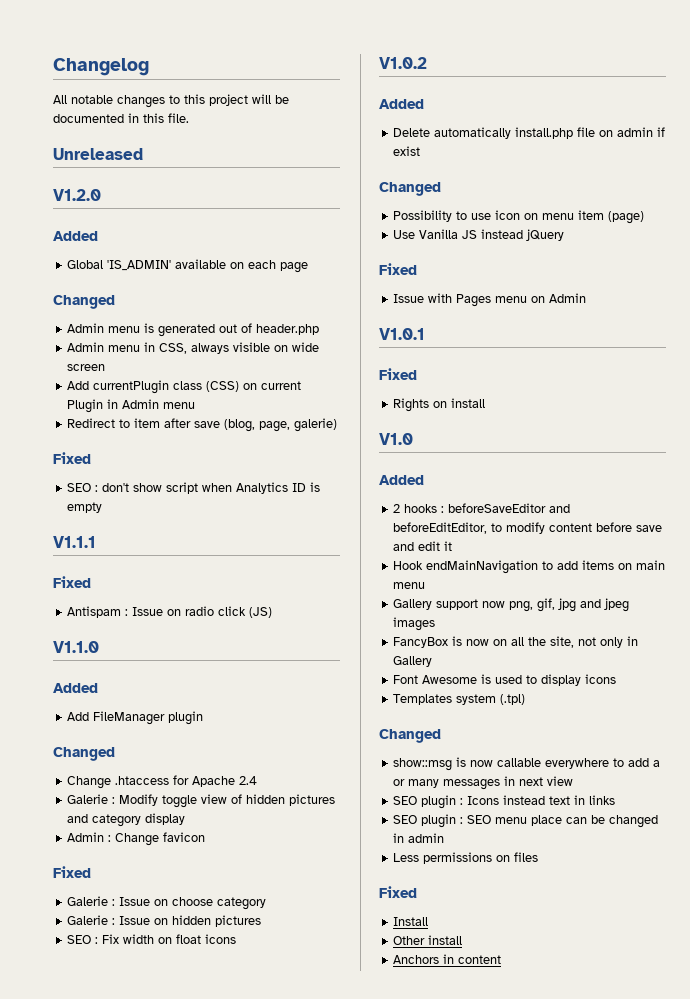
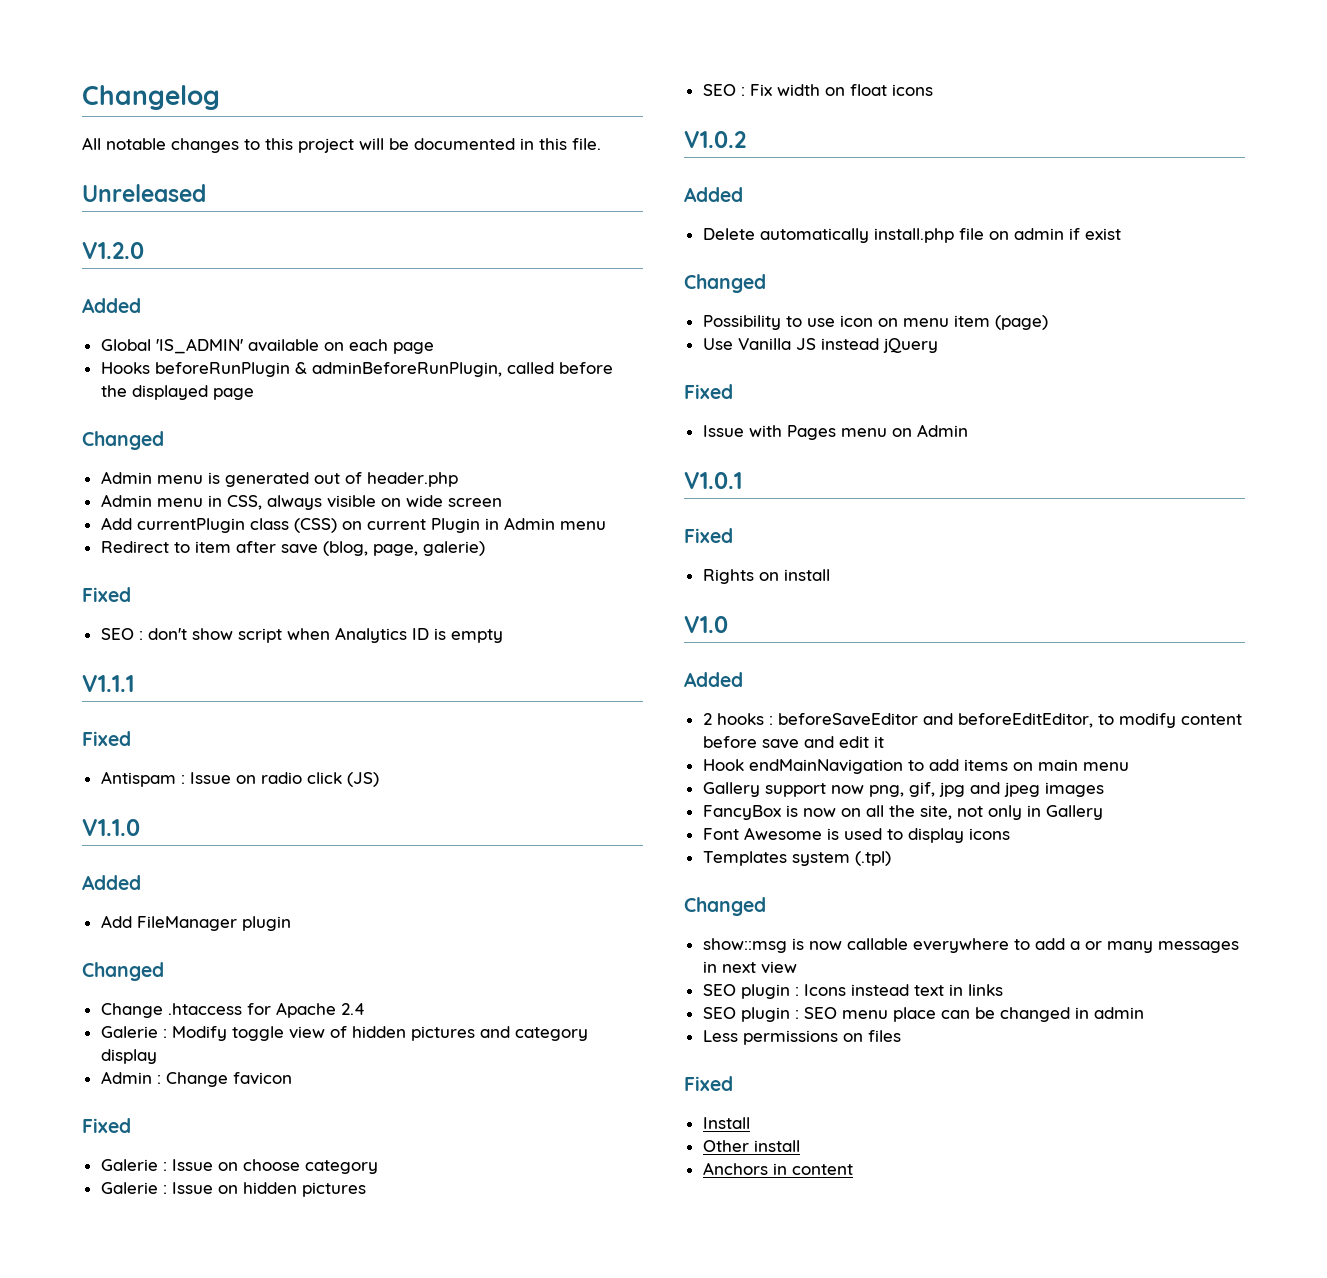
(309, 267) none -> [100,362,613,377] [100,385,254,400] // Hooks beforeRunPlugin & adminBeforeRunPlugin, called before the displayed page

